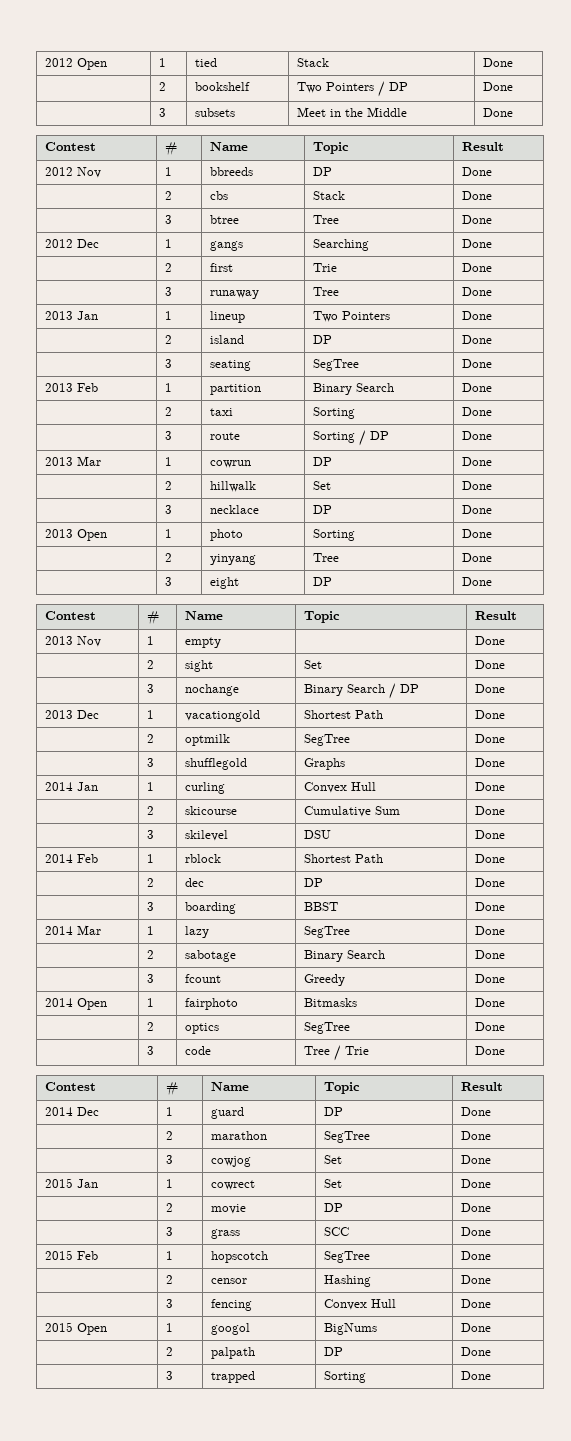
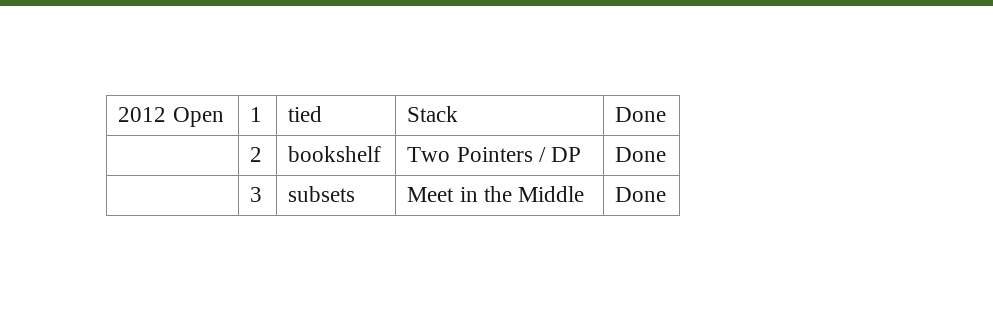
[44,142,96,151] [164,142,177,156] [209,142,248,151] [312,142,349,154] [461,142,504,151] [44,167,101,178] [164,167,172,176] [209,167,253,176] [312,167,332,176] [461,167,492,176] [164,191,172,200] [209,191,228,200] [312,191,345,200] [461,191,492,200] [164,215,172,224] [209,215,239,224] [312,215,339,224] [461,215,492,224] [44,239,99,248] [164,239,172,248] [209,241,243,251] [312,239,369,251] [461,239,492,248] [164,263,172,272] [209,263,233,272] [312,263,337,272] [461,263,492,272] [164,287,172,296] [209,290,259,299] [312,287,339,296] [461,287,492,296] [44,311,98,320] [164,311,172,320] [209,311,245,323] [312,311,390,322] [461,311,492,320] [164,335,172,344] [209,335,244,344] [312,335,332,344] [461,335,492,344] [164,359,172,368] [209,360,251,371] [312,359,359,371] [461,359,492,368] [44,383,98,392] [164,383,172,392] [209,384,261,395] [312,383,394,395] [461,383,492,392] [164,407,172,416] [209,408,233,416] [312,407,355,419] [461,407,492,416] [164,431,172,440] [209,432,240,440] [312,430,389,446] [461,431,492,440] [44,456,101,466] [164,457,172,466] [209,460,251,468] [312,457,332,466] [461,457,492,466] [164,481,172,490] [209,481,256,492] [312,481,331,490] [461,481,492,490] [164,505,172,514] [209,505,259,514] [312,505,332,514] [461,505,492,514] [44,529,107,541] [164,529,172,538] [209,529,243,541] [312,529,355,541] [461,529,492,538] [164,553,172,562] [209,554,256,565] [312,553,339,562] [461,553,492,562] [164,577,172,586] [209,577,239,589] [312,577,332,586] [461,577,492,586] [44,611,96,620] [146,611,159,625] [184,611,223,620] [303,611,340,623] [474,611,517,620] [44,636,101,647] [146,636,154,645] [184,637,221,648] [474,636,505,645] [146,660,154,669] [184,660,213,672] [303,660,322,669] [474,660,505,669] [146,684,154,693] [184,684,239,696] [303,683,419,699] [474,684,505,693] [44,710,99,719] [146,710,154,719] [184,710,260,722] [303,710,383,719] [474,710,505,719] [146,734,154,743] [184,734,230,746] [303,734,350,746] [474,734,505,743] [146,758,154,767] [184,758,247,770] [303,758,345,770] [474,758,505,767] [44,782,98,791] [146,782,154,791] [184,782,225,794] [303,782,376,793] [474,782,505,791] [146,806,154,815] [184,806,237,815] [303,806,400,817] [474,806,505,815] [146,830,154,839] [184,830,228,841] [303,830,331,839] [474,830,505,839] [44,854,98,863] [146,854,154,863] [184,854,221,863] [303,854,383,863] [474,854,505,863] [146,878,154,887] [184,878,204,887] [303,878,323,887] [474,878,505,887] [146,902,154,911] [184,902,236,914] [303,902,338,911] [474,902,505,911] [44,925,101,935] [146,926,154,935] [184,926,209,938] [303,926,350,938] [474,926,505,935] [146,950,154,959] [184,950,236,962] [303,950,385,962] [474,950,505,959] [146,974,154,983] [184,974,221,983] [303,974,345,986] [474,974,505,983] [44,998,107,1010] [146,998,154,1007] [184,998,238,1010] [303,998,357,1007] [474,998,505,1007] [146,1022,154,1031] [184,1023,219,1034] [303,1022,350,1034] [474,1022,505,1031] [146,1046,154,1055] [184,1046,211,1055] [303,1045,369,1061] [474,1046,505,1055] [44,1082,96,1091] [165,1082,178,1096] [210,1082,249,1091] [323,1082,360,1094] [460,1082,503,1091] [44,1107,99,1116] [165,1107,173,1116] [210,1107,244,1119] [323,1107,343,1116] [460,1107,491,1116] [165,1131,173,1140] [210,1131,267,1140] [323,1131,370,1143] [460,1131,491,1140] [165,1155,173,1164] [210,1156,251,1167] [323,1155,342,1164] [460,1155,491,1164] [44,1178,98,1188] [165,1179,173,1188] [210,1180,255,1190] [323,1179,342,1188] [460,1179,491,1188] [165,1203,173,1212] [210,1204,246,1214] [323,1203,343,1212] [460,1203,491,1212] [165,1227,173,1236] [210,1229,240,1239] [323,1227,349,1236] [460,1227,491,1236] [44,1250,98,1260] [165,1251,173,1260] [210,1251,268,1263] [323,1251,370,1263] [460,1251,491,1260] [165,1275,173,1284] [210,1278,247,1284] [323,1275,371,1287] [460,1275,491,1284] [165,1299,173,1308] [210,1299,252,1311] [323,1299,396,1310] [460,1299,491,1308] [44,1322,107,1335] [165,1323,173,1332] [210,1323,250,1335] [323,1323,377,1335] [460,1323,491,1332] [165,1347,173,1356] [210,1347,255,1359] [323,1347,343,1356] [460,1347,491,1356] [165,1371,173,1380] [210,1371,255,1383] [323,1371,366,1383] [460,1371,491,1380] // Contest | # | Name | Topic | Result // 2012 Nov | 1 | bbreeds | DP | Done // | 2 | cbs | Stack | Done // | 3 | btree | Tree | Done // 2012 Dec | 1 | gangs | Searching | Done // | 2 | first | Trie | Done // | 3 | runaway | Tree | Done // 2013 Jan | 1 | lineup | Two Pointers | Done // | 2 | island | DP | Done // | 3 | seating | SegTree | Done // 2013 Feb | 1 | partition | Binary Search | Done // | 2 | taxi | Sorting | Done // | 3 | route | Sorting / DP | Done // 2013 Mar | 1 | cowrun | DP | Done // | 2 | hillwalk | Set | Done // | 3 | necklace | DP | Done // 2013 Open | 1 | photo | Sorting | Done // | 2 | yinyang | Tree | Done // | 3 | eight | DP | Done // Contest | # | Name | Topic | Result // 2013 Nov | 1 | empty | | Done // | 2 | sight | Set | Done // | 3 | nochange | Binary Search / DP | Done // 2013 Dec | 1 | vacationgold | Shortest Path | Done // | 2 | optmilk | SegTree | Done // | 3 | shufflegold | Graphs | Done // 2014 Jan | 1 | curling | Convex Hull | Done // | 2 | skicourse | Cumulative Sum | Done // | 3 | skilevel | DSU | Done // 2014 Feb | 1 | rblock | Shortest Path | Done // | 2 | dec | DP | Done // | 3 | boarding | BBST | Done // 2014 Mar | 1 | lazy | SegTree | Done // | 2 | sabotage | Binary Search | Done // | 3 | fcount | Greedy | Done // 2014 Open | 1 | fairphoto | Bitmasks | Done // | 2 | optics | SegTree | Done // | 3 | code | Tree / Trie | Done // Contest | # | Name | Topic | Result // 2014 Dec | 1 | guard | DP | Done // | 2 | marathon | SegTree | Done // | 3 | cowjog | Set | Done // 2015 Jan | 1 | cowrect | Set | Done // | 2 | movie | DP | Done // | 3 | grass | SCC | Done // 2015 Feb | 1 | hopscotch | SegTree | Done // | 2 | censor | Hashing | Done // | 3 | fencing | Convex Hull | Done // 2015 Open | 1 | googol | BigNums | Done // | 2 | palpath | DP | Done // | 3 | trapped | Sorting | Done -> (667, 194) none

